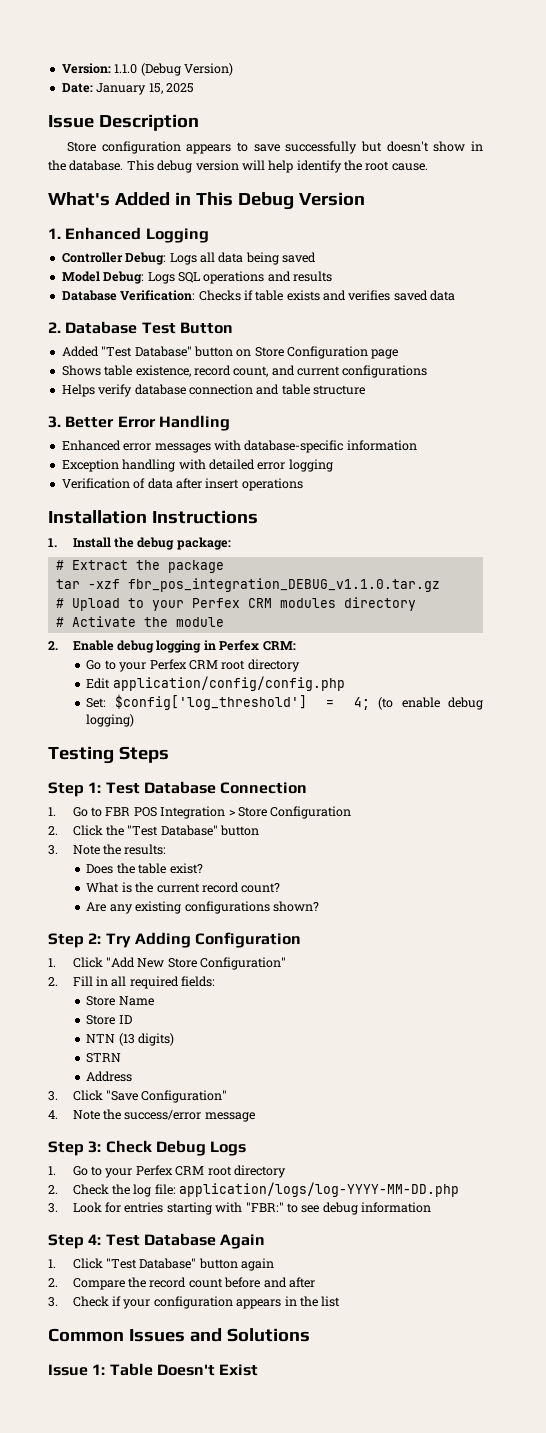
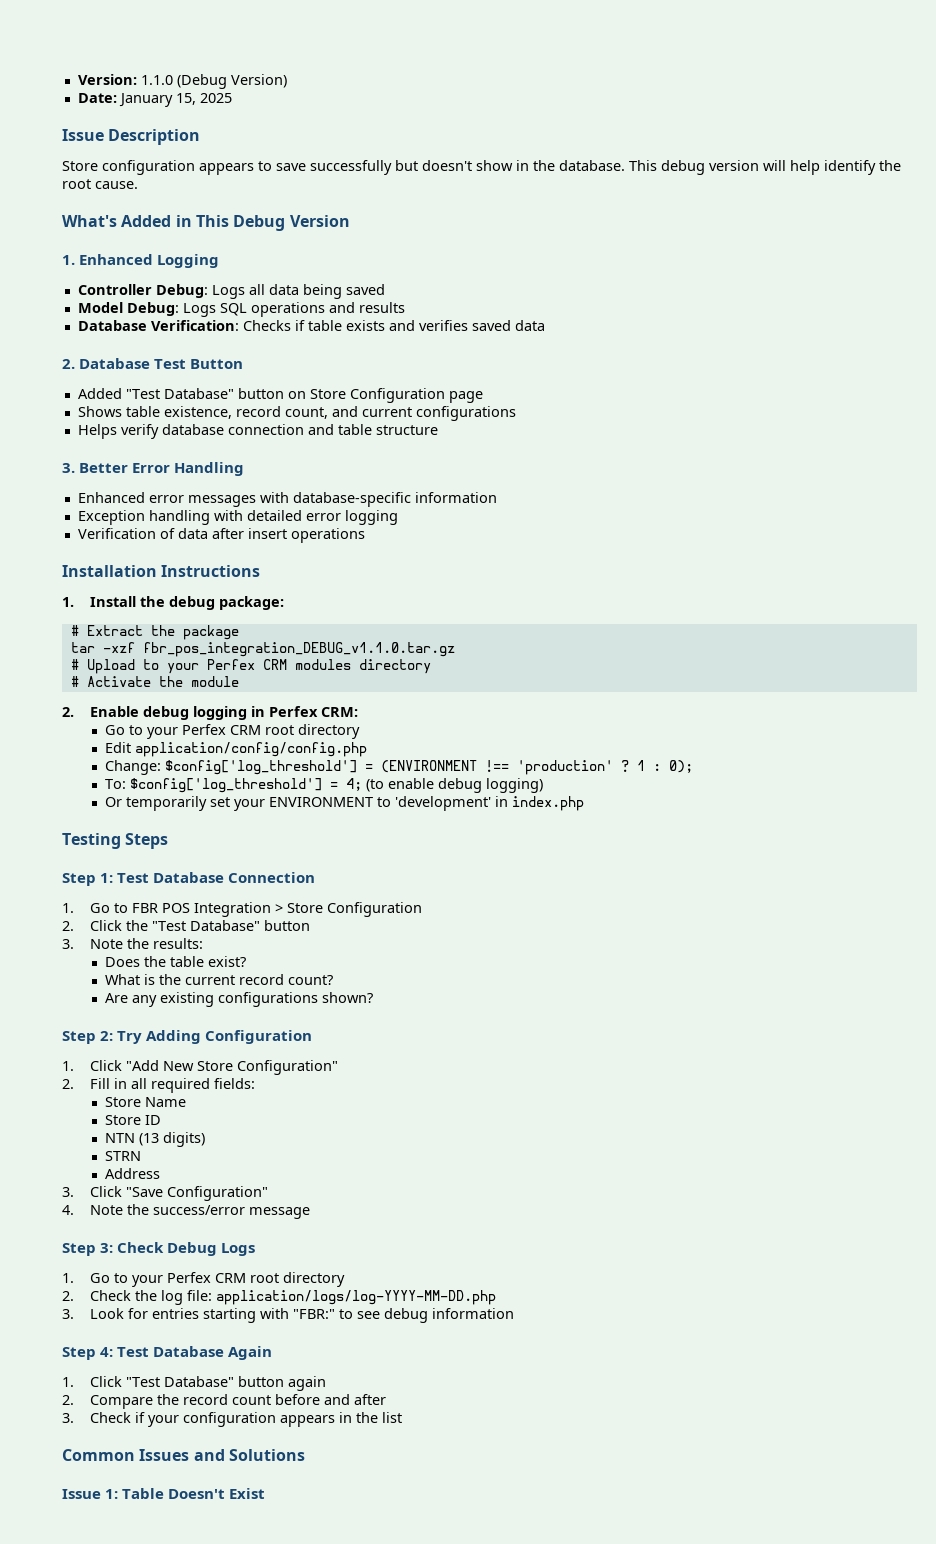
[86,698,107,708] Set: -> [105,760,694,775] [105,779,127,789] Change: $config['log_threshold'] = (ENVIRONMENT !== 'production' ? 1 : 0); // To:
(135, 720) none -> [105,796,585,811] // Or temporarily set your ENVIRONMENT to 'development' in index.php

